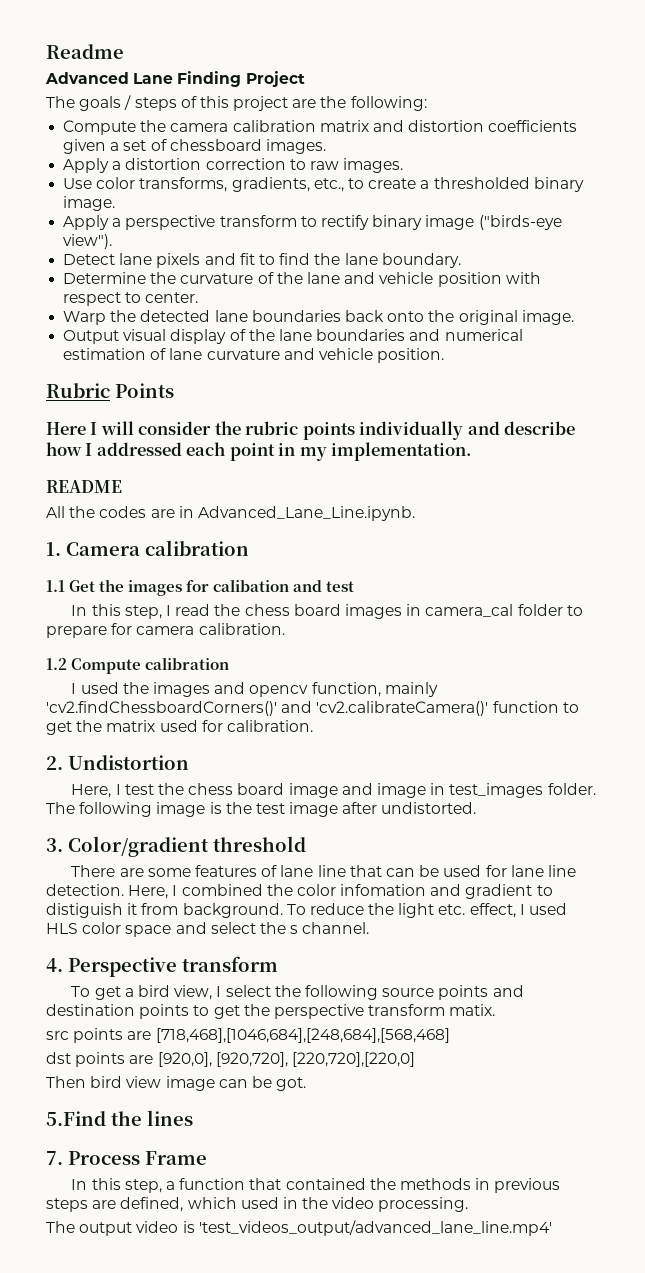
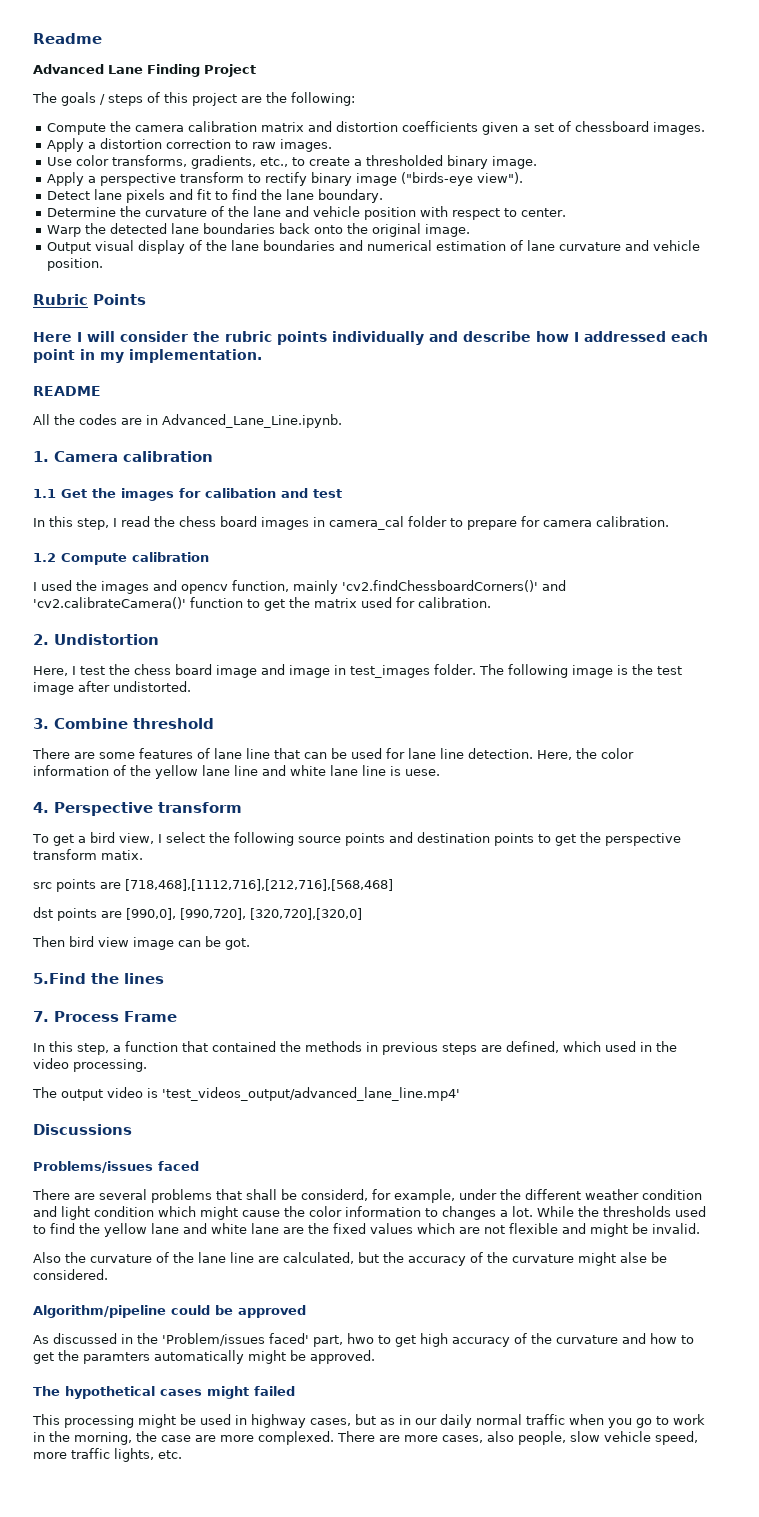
[68,836,209,857] Color/gradient -> [54,718,128,729] Combine
[172,884,553,899] [46,903,568,918] [46,922,370,937] I combined the color infomation and gradient to distiguish it from background. To reduce the light etc. effect, I used HLS color space and select the s channel. -> [576,748,634,759] [33,765,440,779] the color information of the yellow lane line and white lane line is uese.
[155,1028,450,1043] [718,468],[1046,684],[248,684],[568,468] -> [125,879,393,891] [718,468],[1112,716],[212,716],[568,468]
[157,1052,415,1067] [920,0], [920,720], [220,720],[220,0] -> [126,908,362,920] [990,0], [990,720], [320,720],[320,0]
(552, 1228) none -> [33,1124,132,1135] [33,1161,199,1173] [32,1189,702,1203] [33,1206,706,1220] [33,1223,700,1237] [33,1252,667,1266] [33,1269,108,1280] [33,1305,306,1318] [33,1333,694,1347] [33,1350,375,1364] [33,1386,295,1399] [32,1414,705,1428] [33,1431,698,1445] [33,1448,182,1462] // Discussions // Problems/issues faced // There are several problems that shall be considerd, for example, under the different weather condition and light condition which might cause the color information to changes a lot. While the thresholds used to find the yellow lane and white lane are the fixed values which are not flexible and might be invalid. // Also the curvature of the lane line are calculated, but the accuracy of the curvature might alse be considered. // Algorithm/pipeline could be approved // As discussed in the 'Problem/issues faced' part, hwo to get high accuracy of the curvature and how to get the paramters automatically might be approved. // The hypothetical cases might failed // This processing might be used in highway cases, but as in our daily normal traffic when you go to work in the morning, the case are more complexed. There are more cases, also people, slow vehicle speed, more traffic lights, etc.

